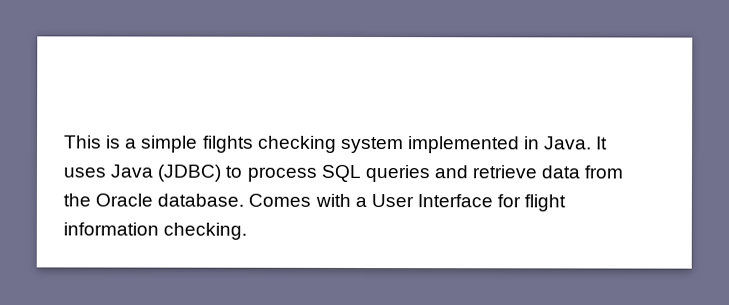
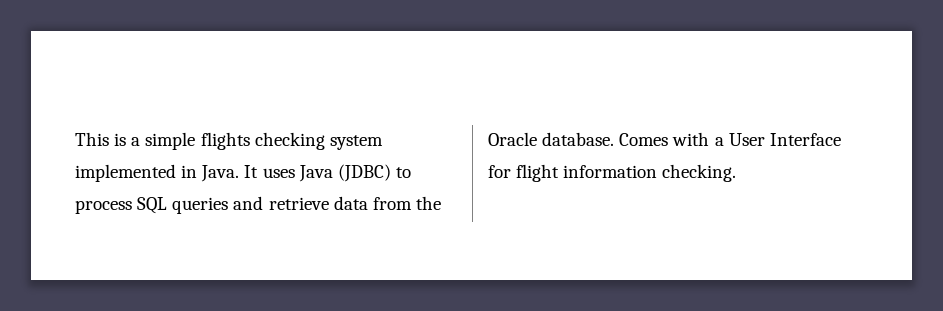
[201,135,254,153] filghts -> [200,132,250,150] flights

